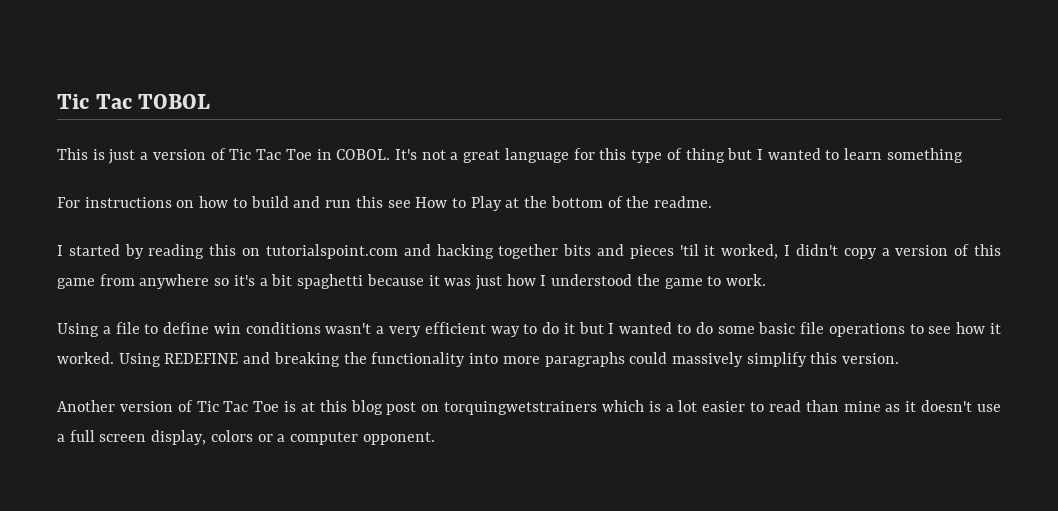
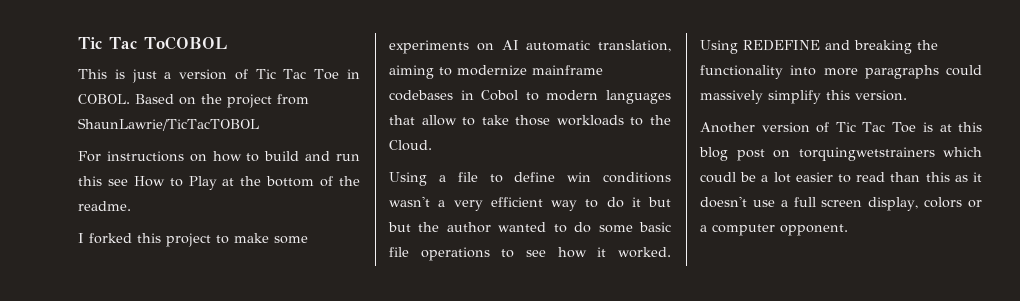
[57,94,211,109] Tic Tac TOBOL -> [78,36,227,50] Tic Tac ToCOBOL
[394,148,963,163] It's not a great language for this type of thing but I wanted to learn something -> [135,94,309,108] [78,118,259,131] Based on the project from ShaunLawrie/TicTacTOBOL
[68,244,1002,259] [57,274,767,290] started by reading this on tutorialspoint.com and hacking together bits and pieces 'til it worked, I didn't copy a version of this game from anywhere so it's a bit spaghetti because it was just how I understood the game to work. -> [89,233,308,247] [389,40,671,54] [389,65,603,79] [389,90,671,104] [389,115,671,126] [389,140,432,151] forked this project to make some experiments on AI automatic translation, aiming to modernize mainframe codebases in Cobol to modern languages that allow to take those workloads to the Cloud.
[608,323,615,334] I -> [388,222,491,233] but the author
[648,401,661,412] is -> [700,172,757,183] coudl be
[843,401,881,412] mine -> [925,172,950,182] this

